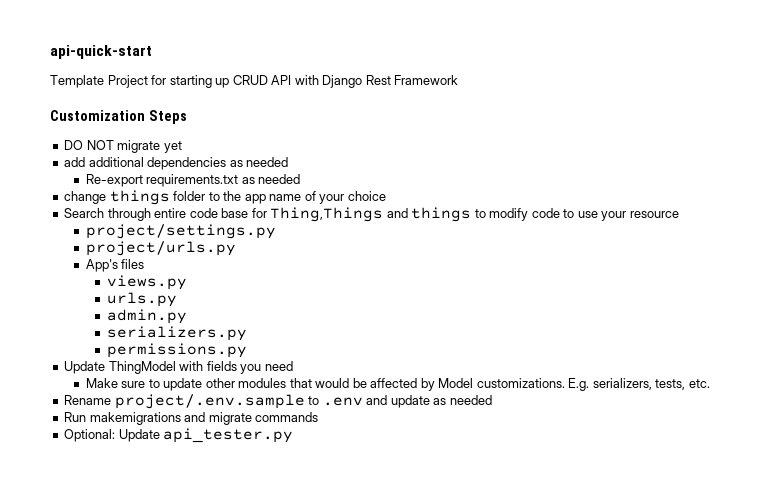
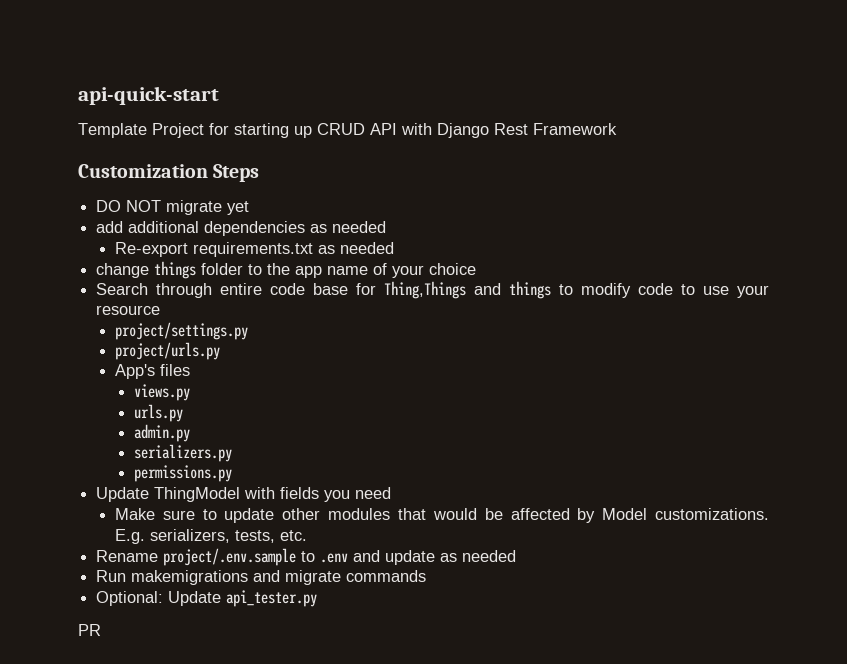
(294, 435) none -> [78,624,101,636] // PR

